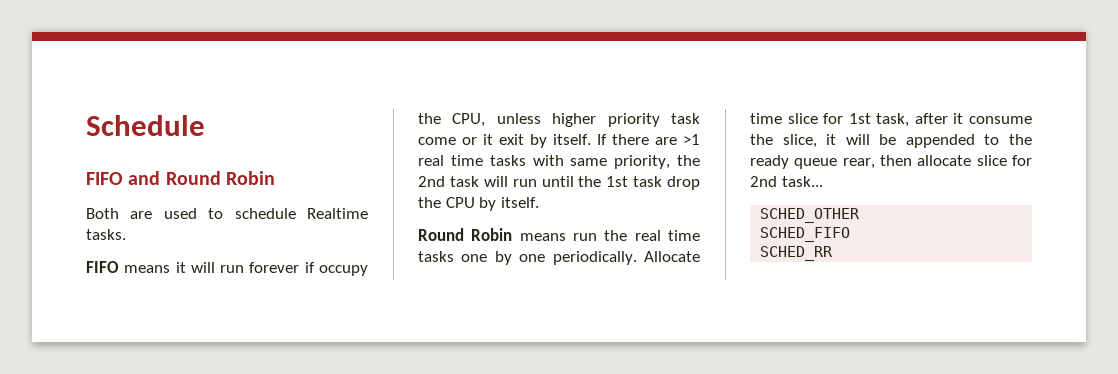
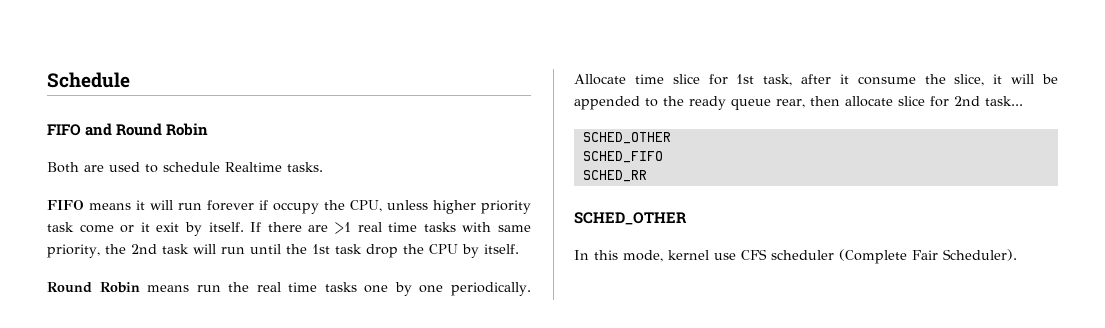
(834, 253) none -> [574,212,687,225] [574,249,1017,264] // SCHED_OTHER // In this mode, kernel use CFS scheduler (Complete Fair Scheduler).

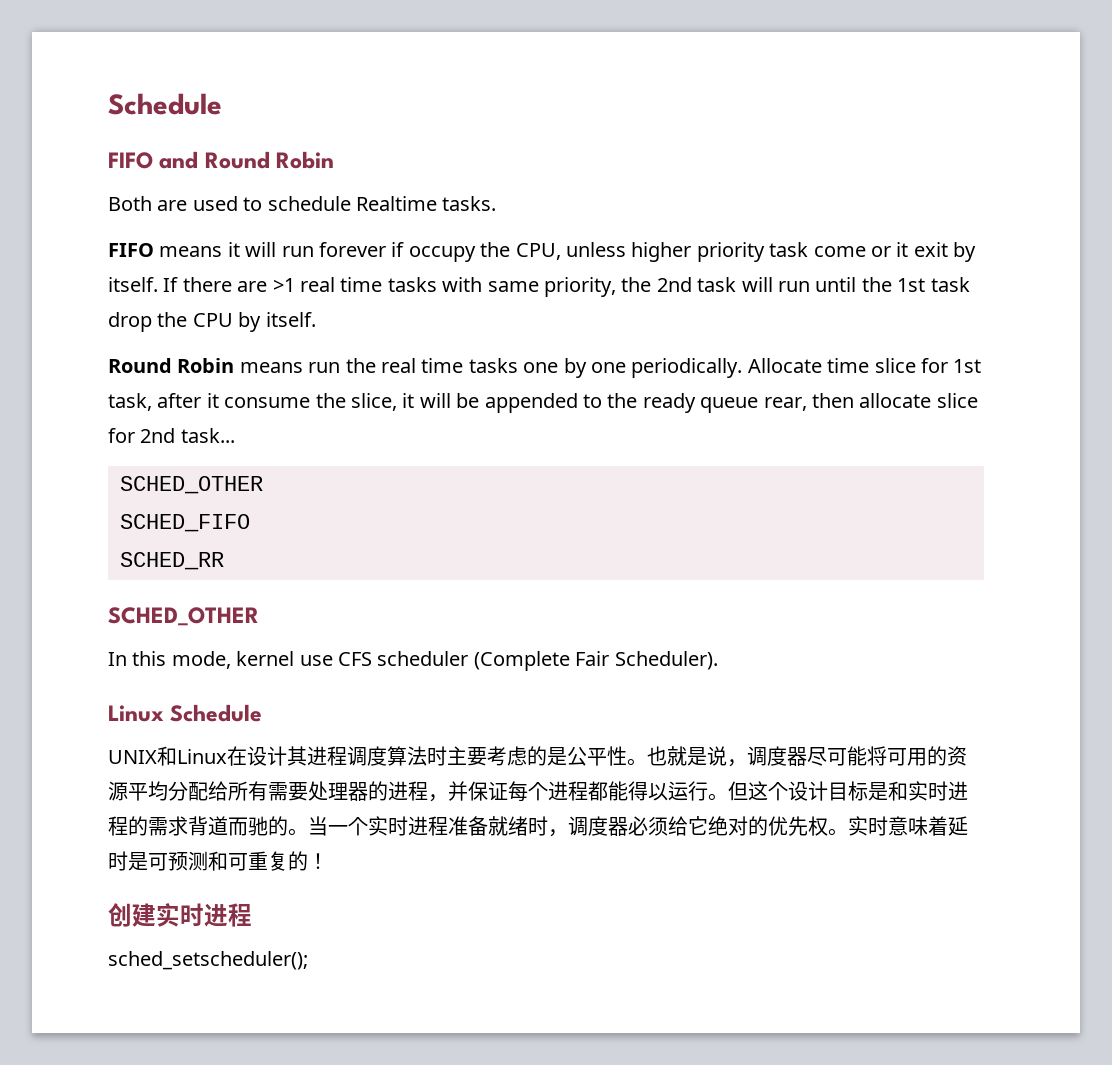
(1017, 255) none -> [108,704,263,722] [108,746,967,767] [108,781,968,802] [108,816,968,837] [108,851,328,871] [108,903,252,927] [108,951,308,970] // Linux Schedule // UNIX和Linux在设计其进程调度算法时主要考虑的是公平性。也就是说，调度器尽可能将可用的资源平均分配给所有需要处理器的进程，并保证每个进程都能得以运行。但这个设计目标是和实时进程的需求背道而驰的。当一个实时进程准备就绪时，调度器必须给它绝对的优先权。实时意味着延时是可预测和可重复的！ // 创建实时进程 // sched_setscheduler();

